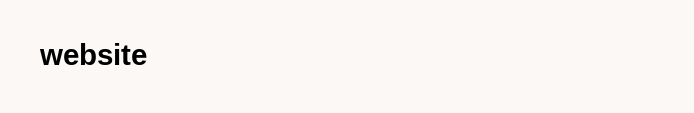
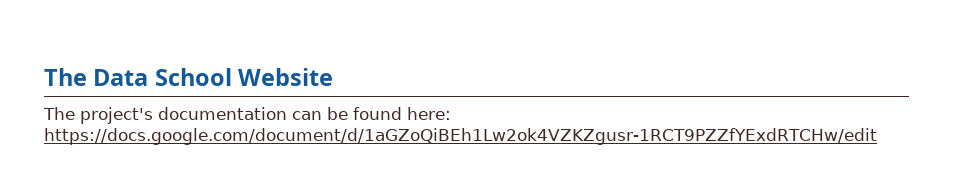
[39,43,147,65] website -> [44,68,334,86] [43,107,451,124] [44,128,877,145] The Data School Website // The project's documentation can be found here: https://docs.google.com/document/d/1aGZoQiBEh1Lw2ok4VZKZgusr-1RCT9PZZfYExdRTCHw/edit

